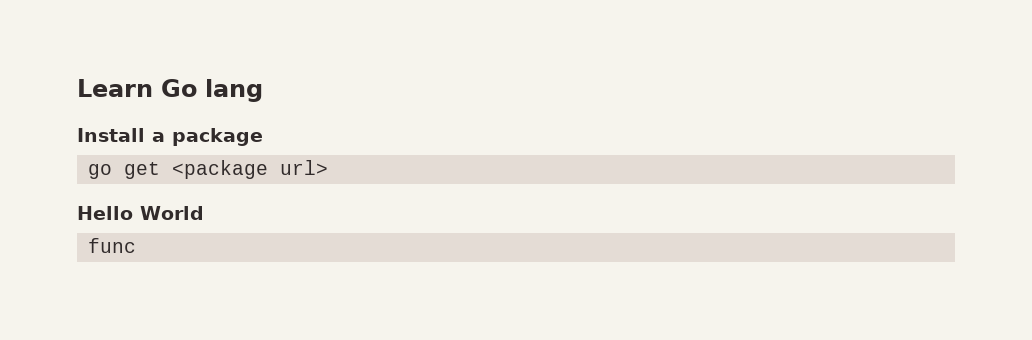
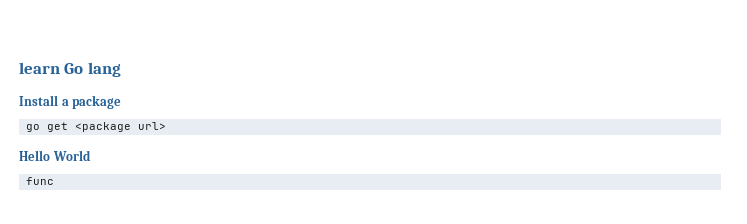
[77,79,153,97] Learn -> [19,62,60,74] learn

